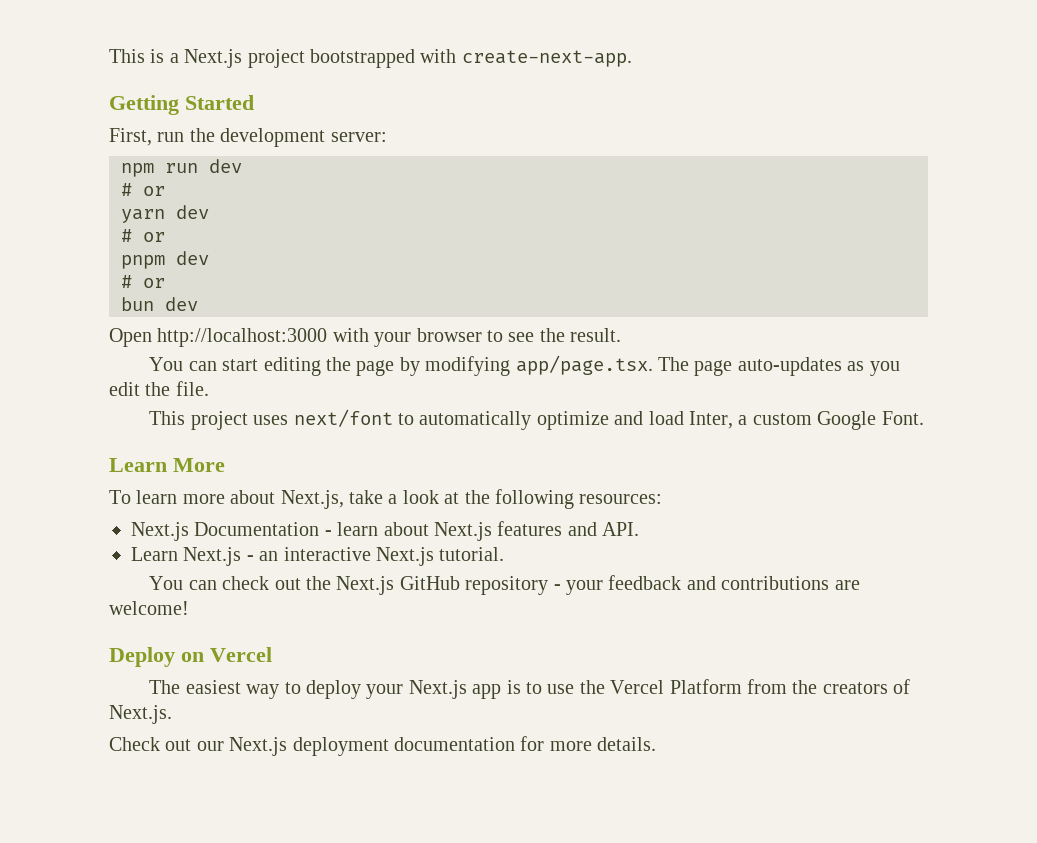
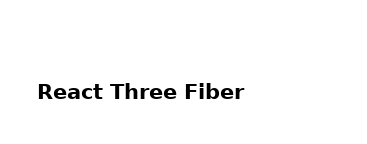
[109,49,632,68] [109,95,254,115] [109,128,387,147] [121,159,242,177] [121,183,165,196] [121,205,209,223] [121,229,165,242] [121,251,209,269] [121,275,165,288] [121,297,198,311] [109,328,622,347] [149,355,900,376] [109,381,209,396] [149,409,924,430] [109,458,225,472] [109,489,663,509] [131,521,640,541] [131,547,505,566] [149,575,860,595] [109,601,189,615] [109,647,272,667] [149,679,911,699] [109,705,172,724] [109,736,657,756] This is a Next.js project bootstrapped with create-next-app. // Getting Started // First, run the development server: // npm run dev // # or // yarn dev // # or // pnpm dev // # or // bun dev // Open http://localhost:3000 with your browser to see the result. // You can start editing the page by modifying app/page.tsx. The page auto-updates as you edit the file. // This project uses next/font to automatically optimize and load Inter, a custom Google Font. // Learn More // To learn more about Next.js, take a look at the following resources: // Next.js Documentation - learn about Next.js features and API. // Learn Next.js - an interactive Next.js tutorial. // You can check out the Next.js GitHub repository - your feedback and contributions are welcome! // Deploy on Vercel // The easiest way to deploy your Next.js app is to use the Vercel Platform from the creators of Next.js. // Check out our Next.js deployment documentation for more details. -> [37,83,245,99] React Three Fiber

